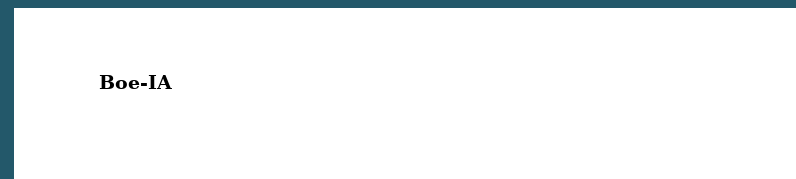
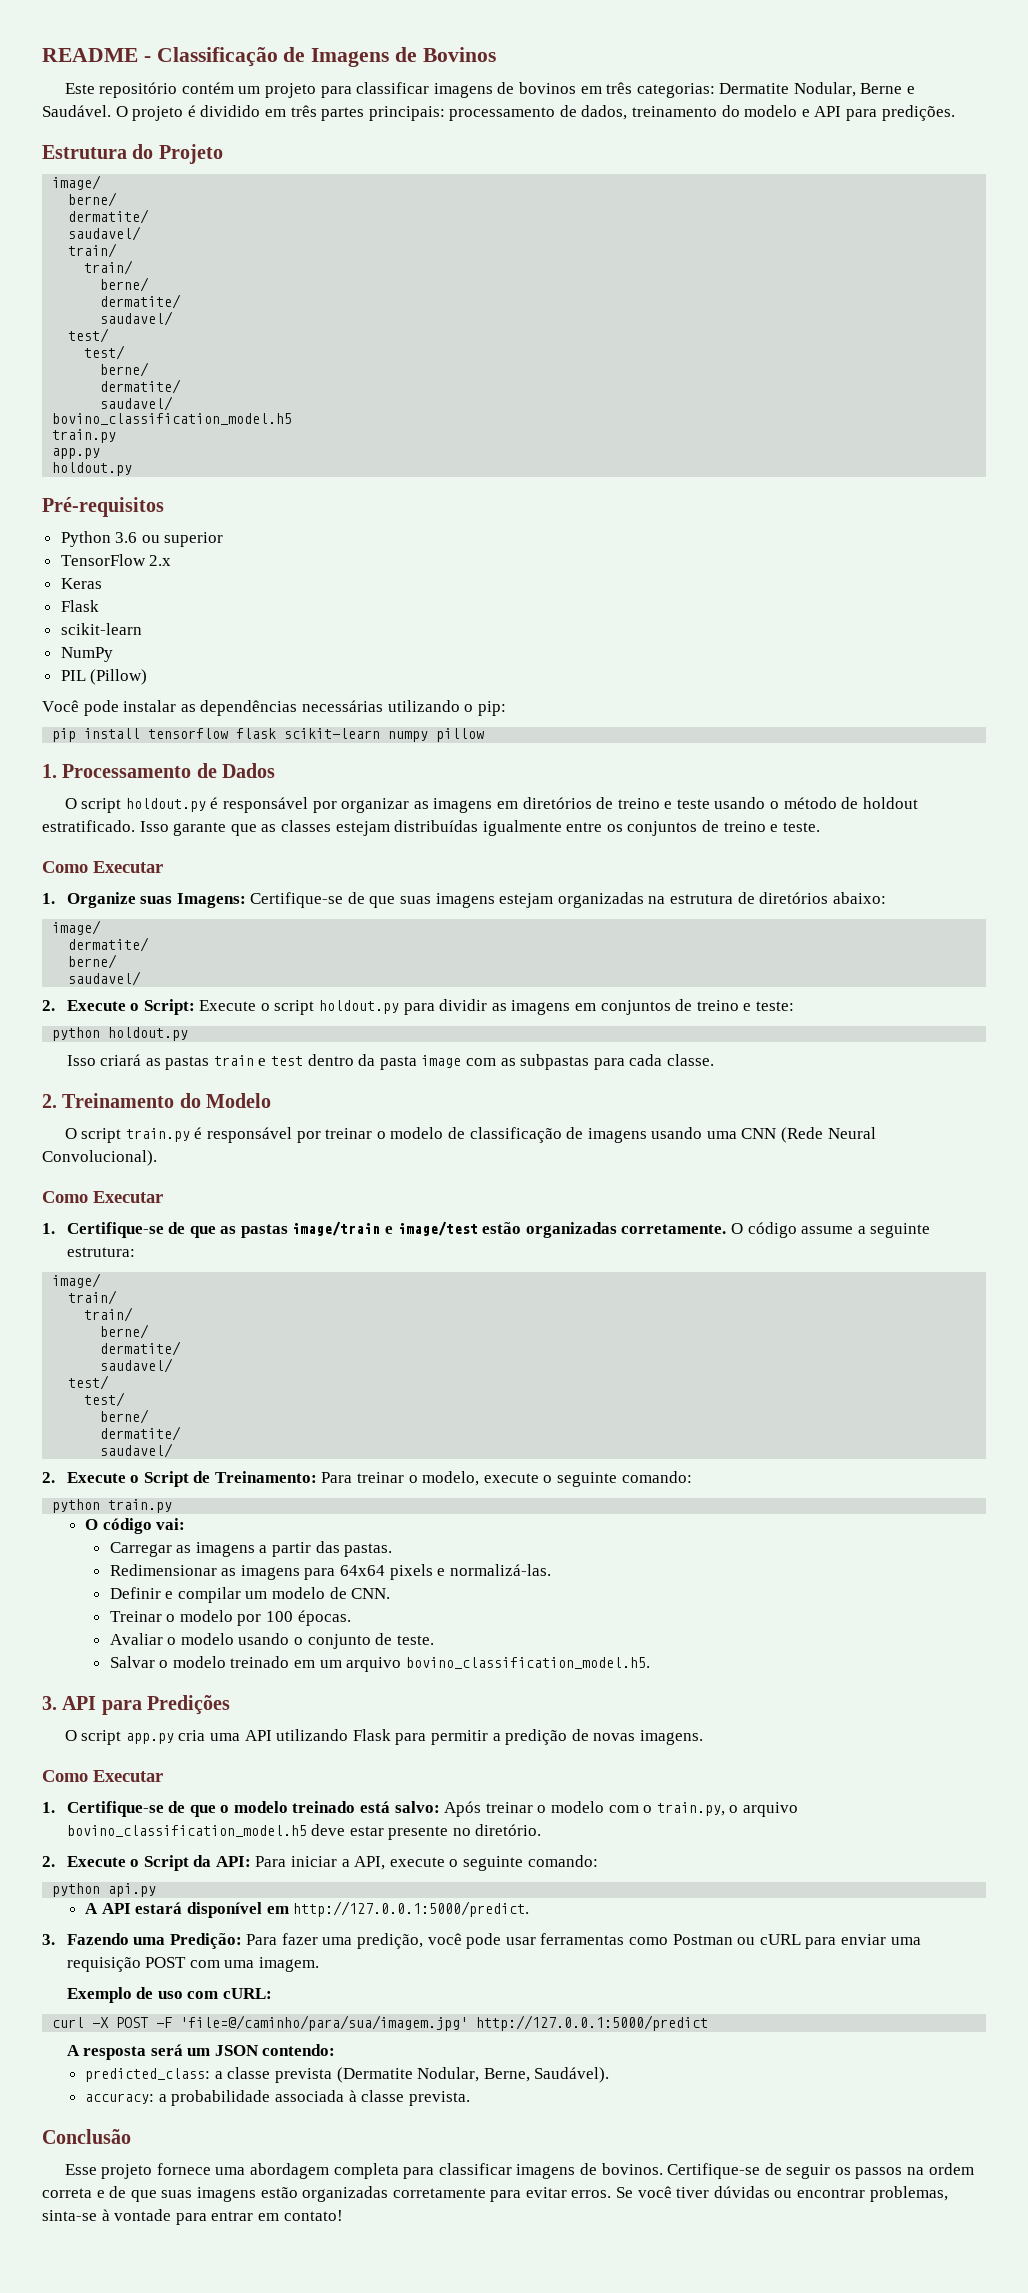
[99,75,172,89] Boe-IA -> [42,47,496,67] [64,82,916,98] [42,105,955,121] [42,144,223,164] [52,175,102,190] [68,192,118,207] [68,209,150,224] [68,226,142,241] [68,243,118,258] [84,260,134,275] [100,277,150,292] [100,294,182,309] [100,311,174,326] [68,328,110,343] [84,345,126,360] [100,362,150,377] [100,379,182,394] [100,396,174,411] [52,413,293,425] [52,429,117,443] [52,448,101,459] [52,462,133,476] [42,497,164,517] [60,531,224,547] [60,554,172,566] [60,578,102,589] [60,600,99,612] [60,623,142,635] [60,647,113,662] [60,669,148,685] [42,700,506,716] [52,728,485,742] [42,763,276,778] [64,797,918,813] [42,820,820,836] [42,861,163,873] [42,892,886,908] [52,920,102,935] [68,937,150,952] [68,954,118,969] [68,971,142,986] [42,999,794,1015] [52,1027,189,1041] [66,1054,714,1070] [42,1093,272,1108] [64,1127,876,1143] [42,1150,157,1166] [42,1191,163,1203] [42,1221,931,1238] [66,1247,135,1257] [52,1273,102,1288] [68,1290,118,1305] [84,1307,134,1322] [100,1324,150,1339] [100,1341,182,1356] [100,1358,174,1373] [68,1375,110,1390] [84,1392,126,1407] [100,1409,150,1424] [100,1426,182,1441] [100,1443,174,1458] [42,1471,692,1487] [52,1499,173,1513] [85,1518,186,1534] [109,1541,393,1557] [109,1564,551,1580] [109,1587,391,1603] [109,1610,351,1626] [109,1633,434,1649] [109,1656,650,1672] [42,1695,231,1715] [64,1729,703,1745] [42,1770,163,1782] [42,1801,798,1817] [66,1824,542,1840] [42,1855,598,1871] [52,1883,157,1897] [85,1901,530,1918] [42,1933,921,1949] [66,1957,319,1972] [66,1987,272,2003] [52,2015,709,2031] [66,2044,336,2060] [85,2067,610,2083] [85,2090,470,2106] [42,2129,131,2144] [64,2163,974,2179] [42,2186,948,2202] [42,2209,343,2225] README - Classificação de Imagens de Bovinos // Este repositório contém um projeto para classificar imagens de bovinos em três categorias: Dermatite Nodular, Berne e Saudável. O projeto é dividido em três partes principais: processamento de dados, treinamento do modelo e API para predições. // Estrutura do Projeto // image/ // berne/ // dermatite/ // saudavel/ // train/ // train/ // berne/ // dermatite/ // saudavel/ // test/ // test/ // berne/ // dermatite/ // saudavel/ // bovino_classification_model.h5 // train.py // app.py // holdout.py // Pré-requisitos // Python 3.6 ou superior // TensorFlow 2.x // Keras // Flask // scikit-learn // NumPy // PIL (Pillow) // Você pode instalar as dependências necessárias utilizando o pip: // pip install tensorflow flask scikit-learn numpy pillow // 1. Processamento de Dados // O script holdout.py é responsável por organizar as imagens em diretórios de treino e teste usando o método de holdout estratificado. Isso garante que as classes estejam distribuídas igualmente entre os conjuntos de treino e teste. // Como Executar // 1. Organize suas Imagens: Certifique-se de que suas imagens estejam organizadas na estrutura de diretórios abaixo: // image/ // dermatite/ // berne/ // saudavel/ // 2. Execute o Script: Execute o script holdout.py para dividir as imagens em conjuntos de treino e teste: // python holdout.py // Isso criará as pastas train e test dentro da pasta image com as subpastas para cada classe. // 2. Treinamento do Modelo // O script train.py é responsável por treinar o modelo de classificação de imagens usando uma CNN (Rede Neural Convolucional). // Como Executar // 1. Certifique-se de que as pastas image/train e image/test estão organizadas corretamente. O código assume a seguinte estrutura: // image/ // train/ // train/ // berne/ // dermatite/ // saudavel/ // test/ // test/ // berne/ // dermatite/ // saudavel/ // 2. Execute o Script de Treinamento: Para treinar o modelo, execute o seguinte comando: // python train.py // O código vai: // Carregar as imagens a partir das pastas. // Redimensionar as imagens para 64x64 pixels e normalizá-las. // Definir e compilar um modelo de CNN. // Treinar o modelo por 100 épocas. // Avaliar o modelo usando o conjunto de teste. // Salvar o modelo treinado em um arquivo bovino_classification_model.h5. // 3. API para Predições // O script app.py cria uma API utilizando Flask para permitir a predição de novas imagens. // Como Executar // 1. Certifique-se de que o modelo treinado está salvo: Após treinar o modelo com o train.py, o arquivo bovino_classification_model.h5 deve estar presente no diretório. // 2. Execute o Script da API: Para iniciar a API, execute o seguinte comando: // python api.py // A API estará disponível em http://127.0.0.1:5000/predict. // 3. Fazendo uma Predição: Para fazer uma predição, você pode usar ferramentas como Postman ou cURL para enviar uma requisição POST com uma imagem. // Exemplo de uso com cURL: // curl -X POST -F 'file=@/caminho/para/sua/imagem.jpg' http://127.0.0.1:5000/predict // A resposta será um JSON contendo: // predicted_class: a classe prevista (Dermatite Nodular, Berne, Saudável). // accuracy: a probabilidade associada à classe prevista. // Conclusão // Esse projeto fornece uma abordagem completa para classificar imagens de bovinos. Certifique-se de seguir os passos na ordem correta e de que suas imagens estão organizadas corretamente para evitar erros. Se você tiver dúvidas ou encontrar problemas, sinta-se à vontade para entrar em contato!

